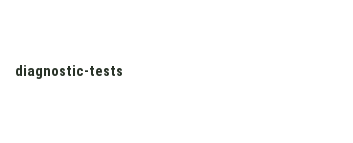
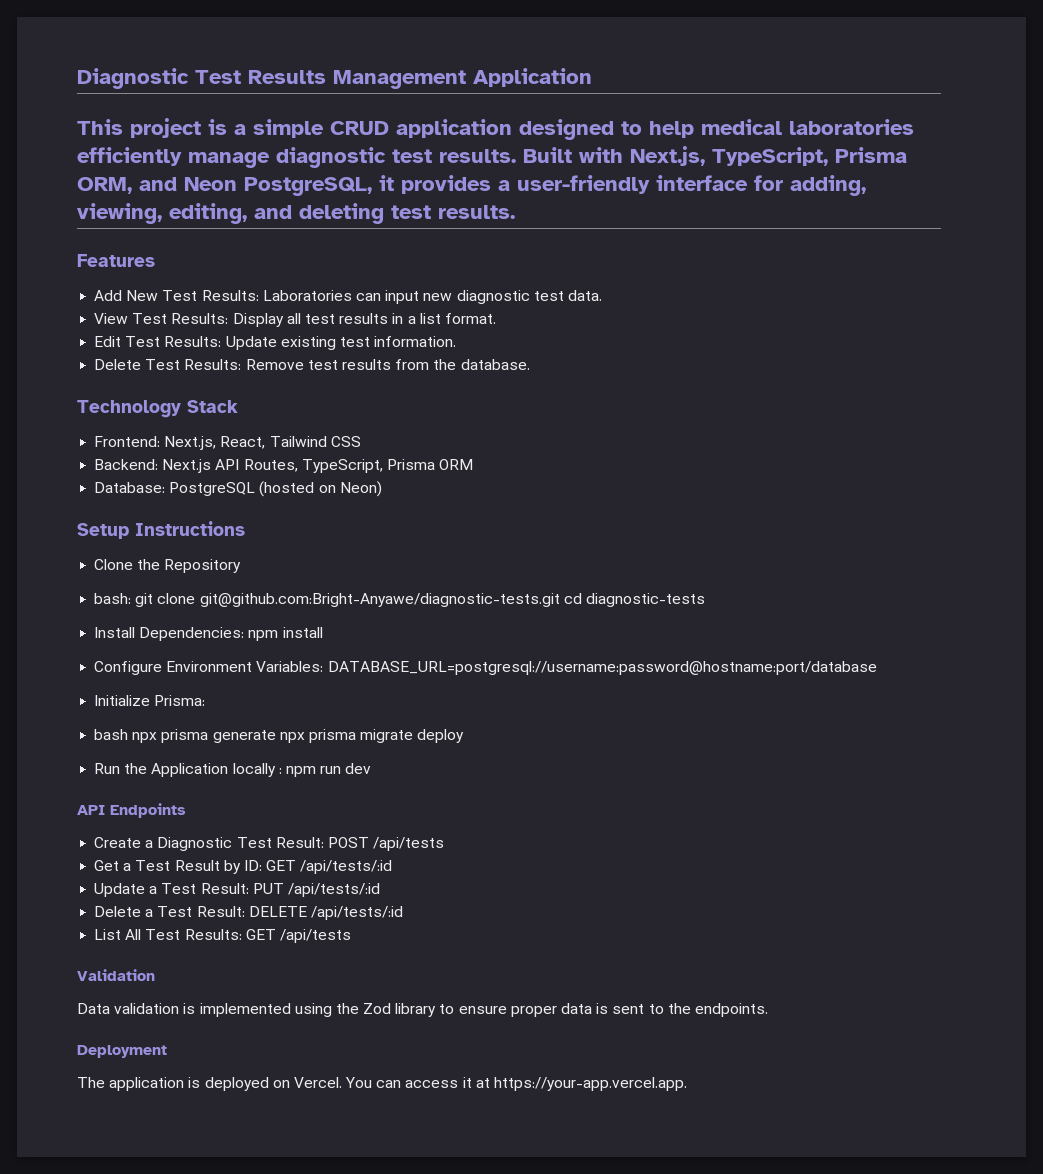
[15,65,123,79] diagnostic-tests -> [77,68,592,89] [77,118,914,140] [77,146,907,168] [77,175,866,196] [77,203,515,224] [77,254,155,267] [94,290,602,304] [94,313,496,327] [94,336,457,350] [94,359,530,370] [77,400,238,418] [94,436,361,450] [94,459,474,473] [94,481,382,497] [77,521,245,539] [94,559,242,573] [94,593,705,607] [94,627,323,641] [94,661,877,675] [94,695,206,706] [94,729,465,743] [94,763,372,777] [77,803,186,818] [94,837,445,851] [94,860,393,874] [94,883,380,897] [94,906,403,920] [94,929,351,943] [77,969,155,981] [77,1003,768,1017] [77,1045,167,1058] [77,1077,688,1091] Diagnostic Test Results Management Application // This project is a simple CRUD application designed to help medical laboratories efficiently manage diagnostic test results. Built with Next.js, TypeScript, Prisma ORM, and Neon PostgreSQL, it provides a user-friendly interface for adding, viewing, editing, and deleting test results. // Features // Add New Test Results: Laboratories can input new diagnostic test data. // View Test Results: Display all test results in a list format. // Edit Test Results: Update existing test information. // Delete Test Results: Remove test results from the database. // Technology Stack // Frontend: Next.js, React, Tailwind CSS // Backend: Next.js API Routes, TypeScript, Prisma ORM // Database: PostgreSQL (hosted on Neon) // Setup Instructions // Clone the Repository // bash: git clone git@github.com:Bright-Anyawe/diagnostic-tests.git cd diagnostic-tests // Install Dependencies: npm install // Configure Environment Variables: DATABASE_URL=postgresql://username:password@hostname:port/database // Initialize Prisma: // bash npx prisma generate npx prisma migrate deploy // Run the Application locally : npm run dev // API Endpoints // Create a Diagnostic Test Result: POST /api/tests // Get a Test Result by ID: GET /api/tests/:id // Update a Test Result: PUT /api/tests/:id // Delete a Test Result: DELETE /api/tests/:id // List All Test Results: GET /api/tests // Validation // Data validation is implemented using the Zod library to ensure proper data is sent to the endpoints. // Deployment // The application is deployed on Vercel. You can access it at https://your-app.vercel.app.

